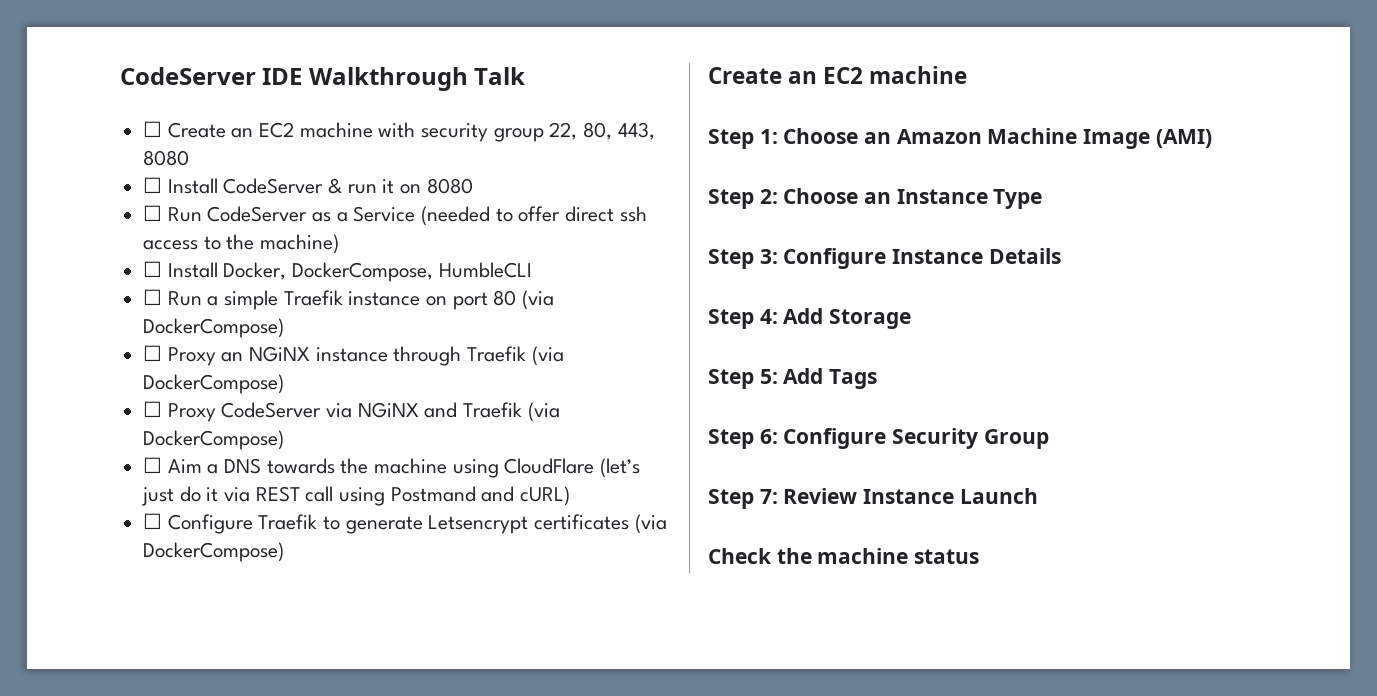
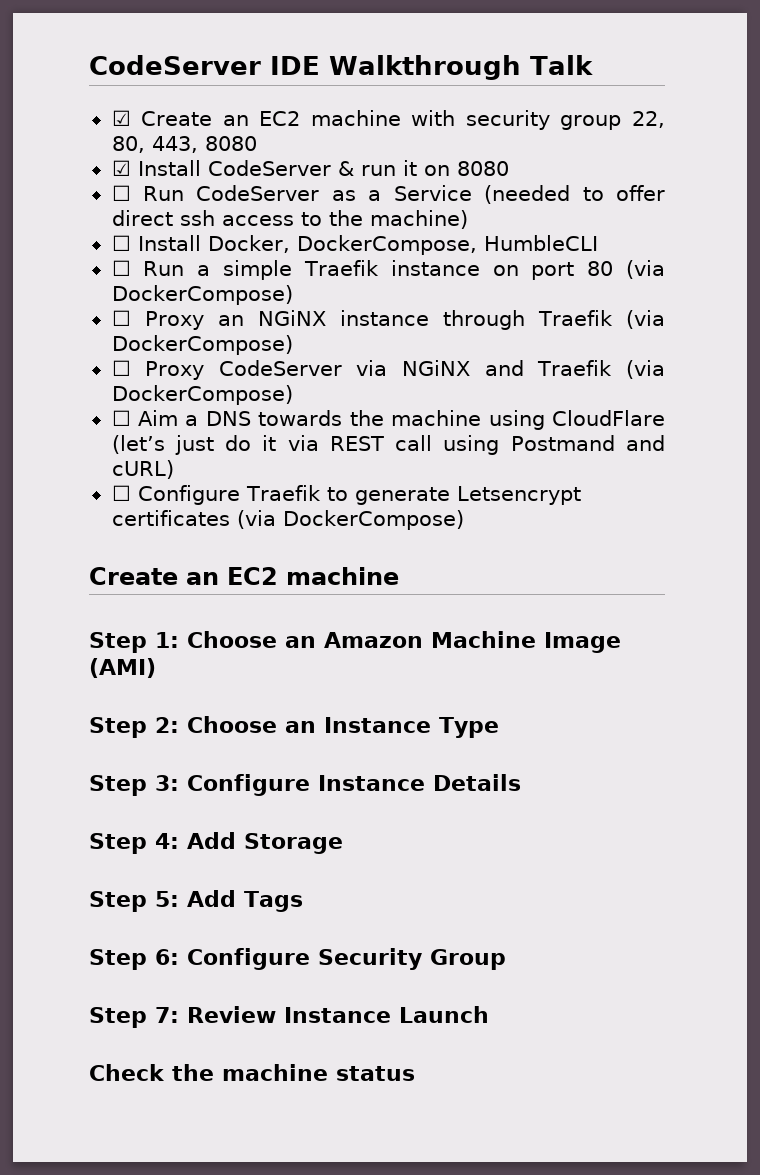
[143,121,163,137] ☐ -> [111,110,131,126] ☑
[143,177,163,193] ☐ -> [111,160,131,176] ☑

